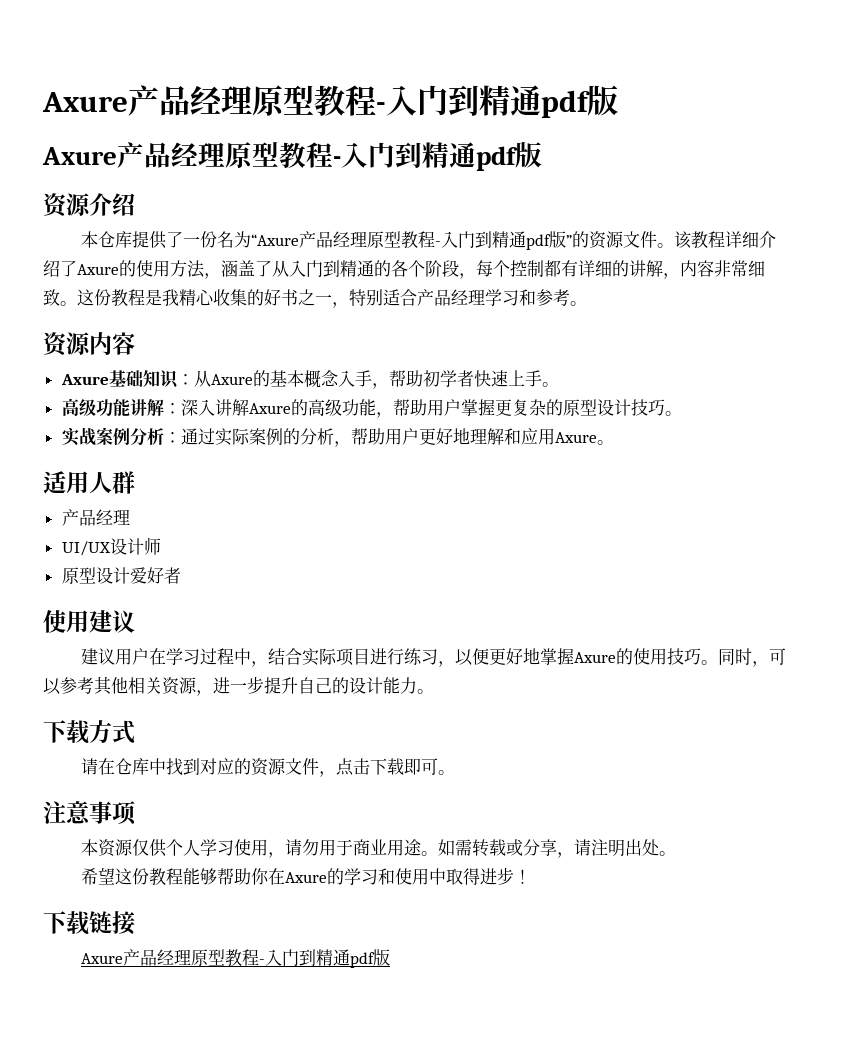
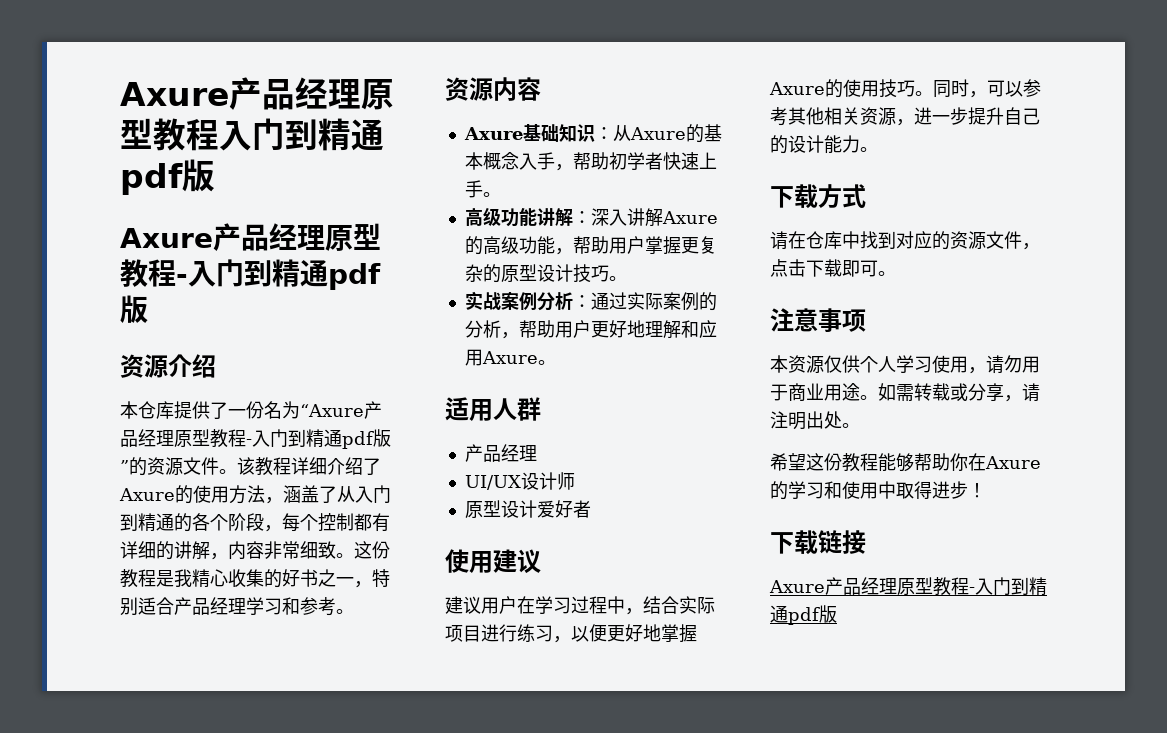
[42,85,386,116] Axure产品经理原型教程- -> [120,77,394,110] [120,118,219,151] Axure产品经理原型教程

